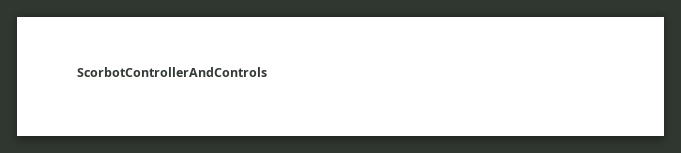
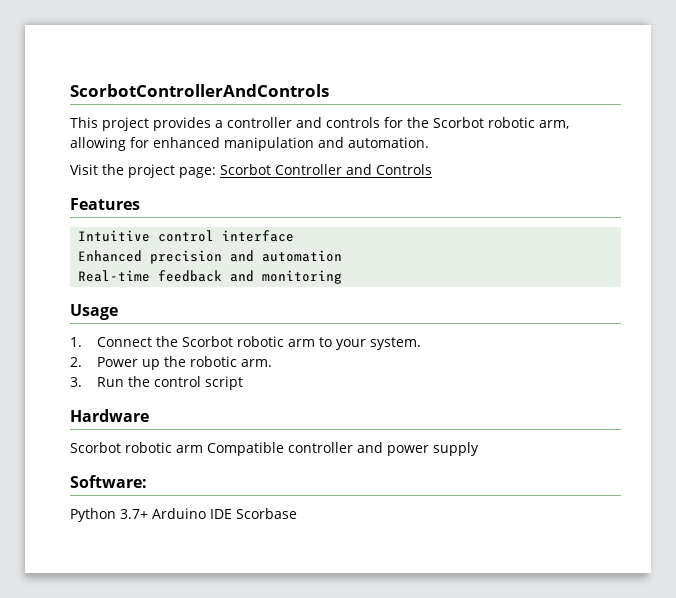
(267, 72) none -> [70,117,569,131] [70,137,429,151] [70,164,432,178] [70,198,140,210] [78,230,295,242] [78,250,343,264] [78,270,343,284] [70,304,118,320] [70,336,421,350] [70,356,272,370] [70,376,243,390] [70,409,149,422] [70,442,479,456] [70,475,147,488] [70,508,297,522] // This project provides a controller and controls for the Scorbot robotic arm, allowing for enhanced manipulation and automation. // Visit the project page: Scorbot Controller and Controls // Features // Intuitive control interface // Enhanced precision and automation // Real-time feedback and monitoring // Usage // 1. Connect the Scorbot robotic arm to your system. // 2. Power up the robotic arm. // 3. Run the control script // Hardware // Scorbot robotic arm Compatible controller and power supply // Software: // Python 3.7+ Arduino IDE Scorbase

